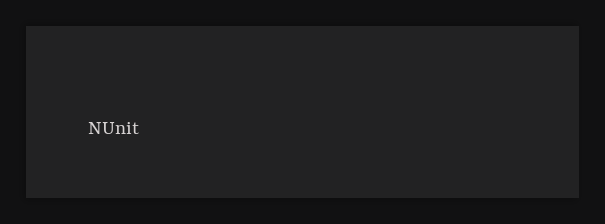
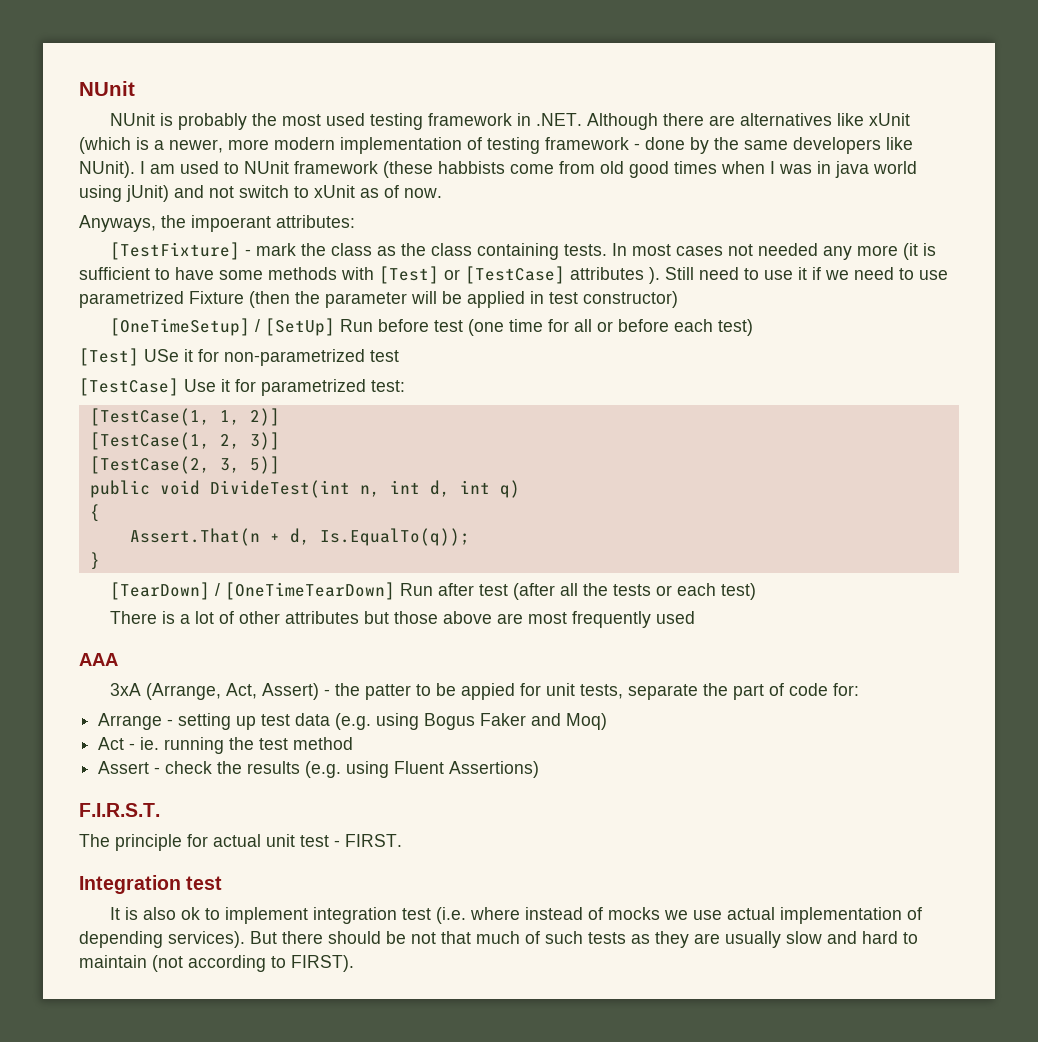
[88,122,139,134] NUnit -> [79,81,135,96] [109,113,910,130] [79,137,913,154] [79,161,917,178] [79,185,442,202] [79,215,355,232] [109,242,936,260] [79,266,948,284] [79,291,678,308] [109,318,753,336] [79,348,399,366] [79,378,405,396] [89,408,280,426] [89,432,280,450] [89,456,280,474] [89,480,520,498] [89,504,100,522] [129,528,470,546] [89,552,100,570] [109,582,756,600] [109,611,695,628] [79,653,118,666] [109,683,859,700] [98,713,608,730] [98,737,354,754] [98,761,540,778] [79,803,160,817] [79,834,402,851] [79,875,223,894] [109,907,922,924] [79,931,918,948] [79,955,354,972] NUnit // NUnit is probably the most used testing framework in .NET. Although there are alternatives like xUnit (which is a newer, more modern implementation of testing framework - done by the same developers like NUnit). I am used to NUnit framework (these habbists come from old good times when I was in java world using jUnit) and not switch to xUnit as of now. // Anyways, the impoerant attributes: // [TestFixture] - mark the class as the class containing tests. In most cases not needed any more (it is sufficient to have some methods with [Test] or [TestCase] attributes ). Still need to use it if we need to use parametrized Fixture (then the parameter will be applied in test constructor) // [OneTimeSetup] / [SetUp] Run before test (one time for all or before each test) // [Test] USe it for non-parametrized test // [TestCase] Use it for parametrized test: // [TestCase(1, 1, 2)] // [TestCase(1, 2, 3)] // [TestCase(2, 3, 5)] // public void DivideTest(int n, int d, int q) // { // Assert.That(n + d, Is.EqualTo(q)); // } // [TearDown] / [OneTimeTearDown] Run after test (after all the tests or each test) // There is a lot of other attributes but those above are most frequently used // AAA // 3xA (Arrange, Act, Assert) - the patter to be appied for unit tests, separate the part of code for: // Arrange - setting up test data (e.g. using Bogus Faker and Moq) // Act - ie. running the test method // Assert - check the results (e.g. using Fluent Assertions) // F.I.R.S.T. // The principle for actual unit test - FIRST. // Integration test // It is also ok to implement integration test (i.e. where instead of mocks we use actual implementation of depending services). But there should be not that much of such tests as they are usually slow and hard to maintain (not according to FIRST).

